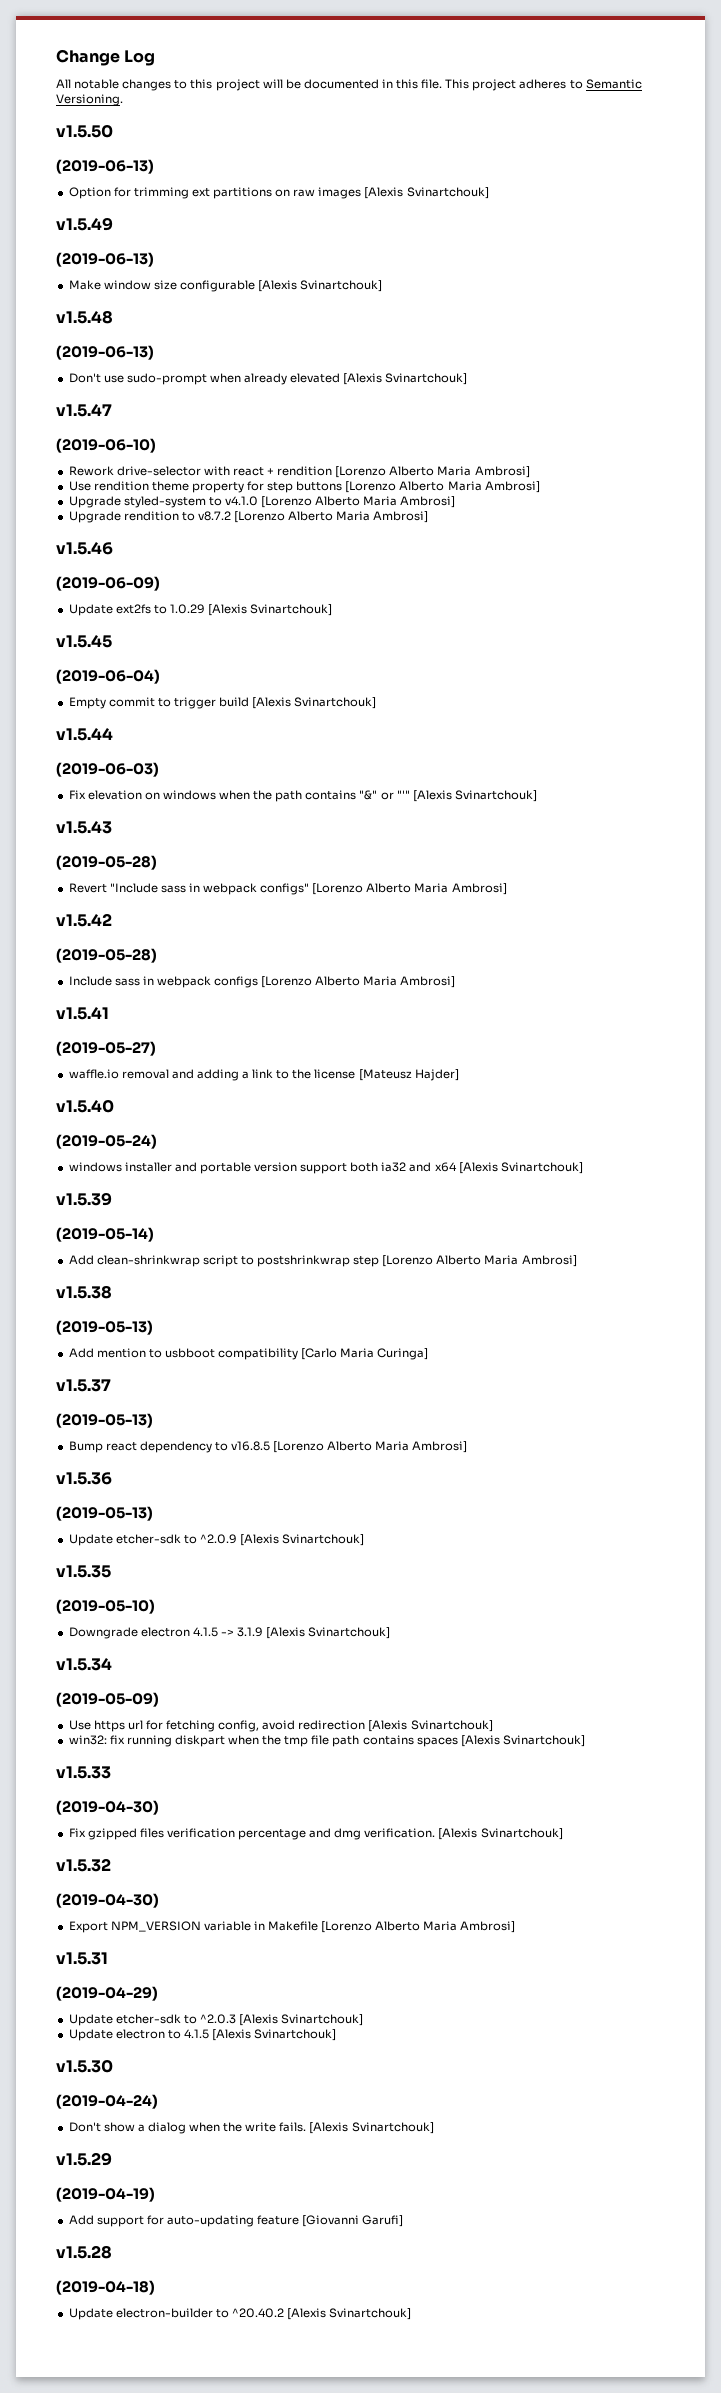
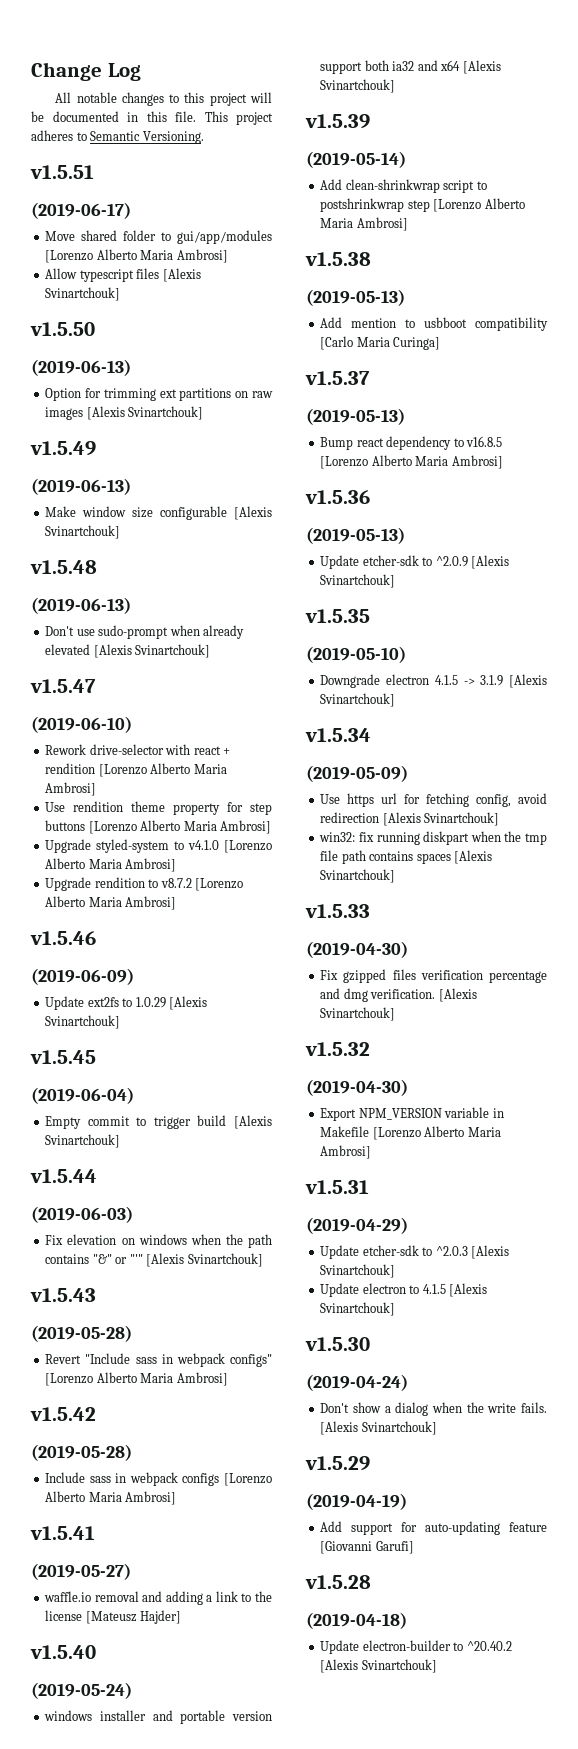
(123, 100) none -> [30,165,94,179] [31,202,131,219] [45,230,272,244] [45,249,228,263] [45,268,201,282] [45,287,121,301] // v1.5.51 // (2019-06-17) // Move shared folder to gui/app/modules [Lorenzo Alberto Maria Ambrosi] // Allow typescript files [Alexis Svinartchouk]

